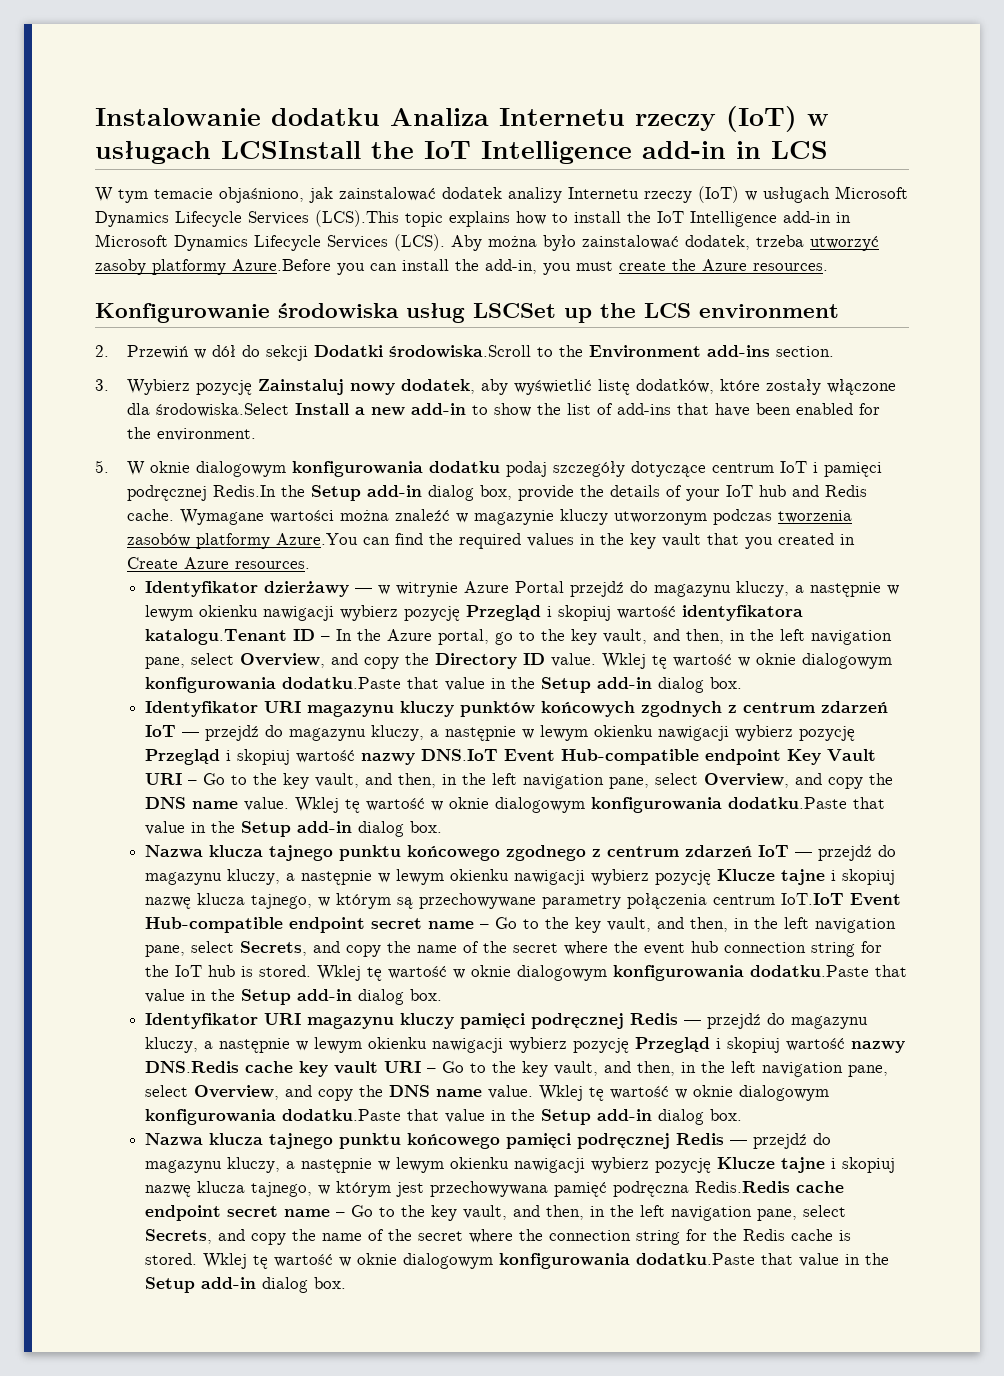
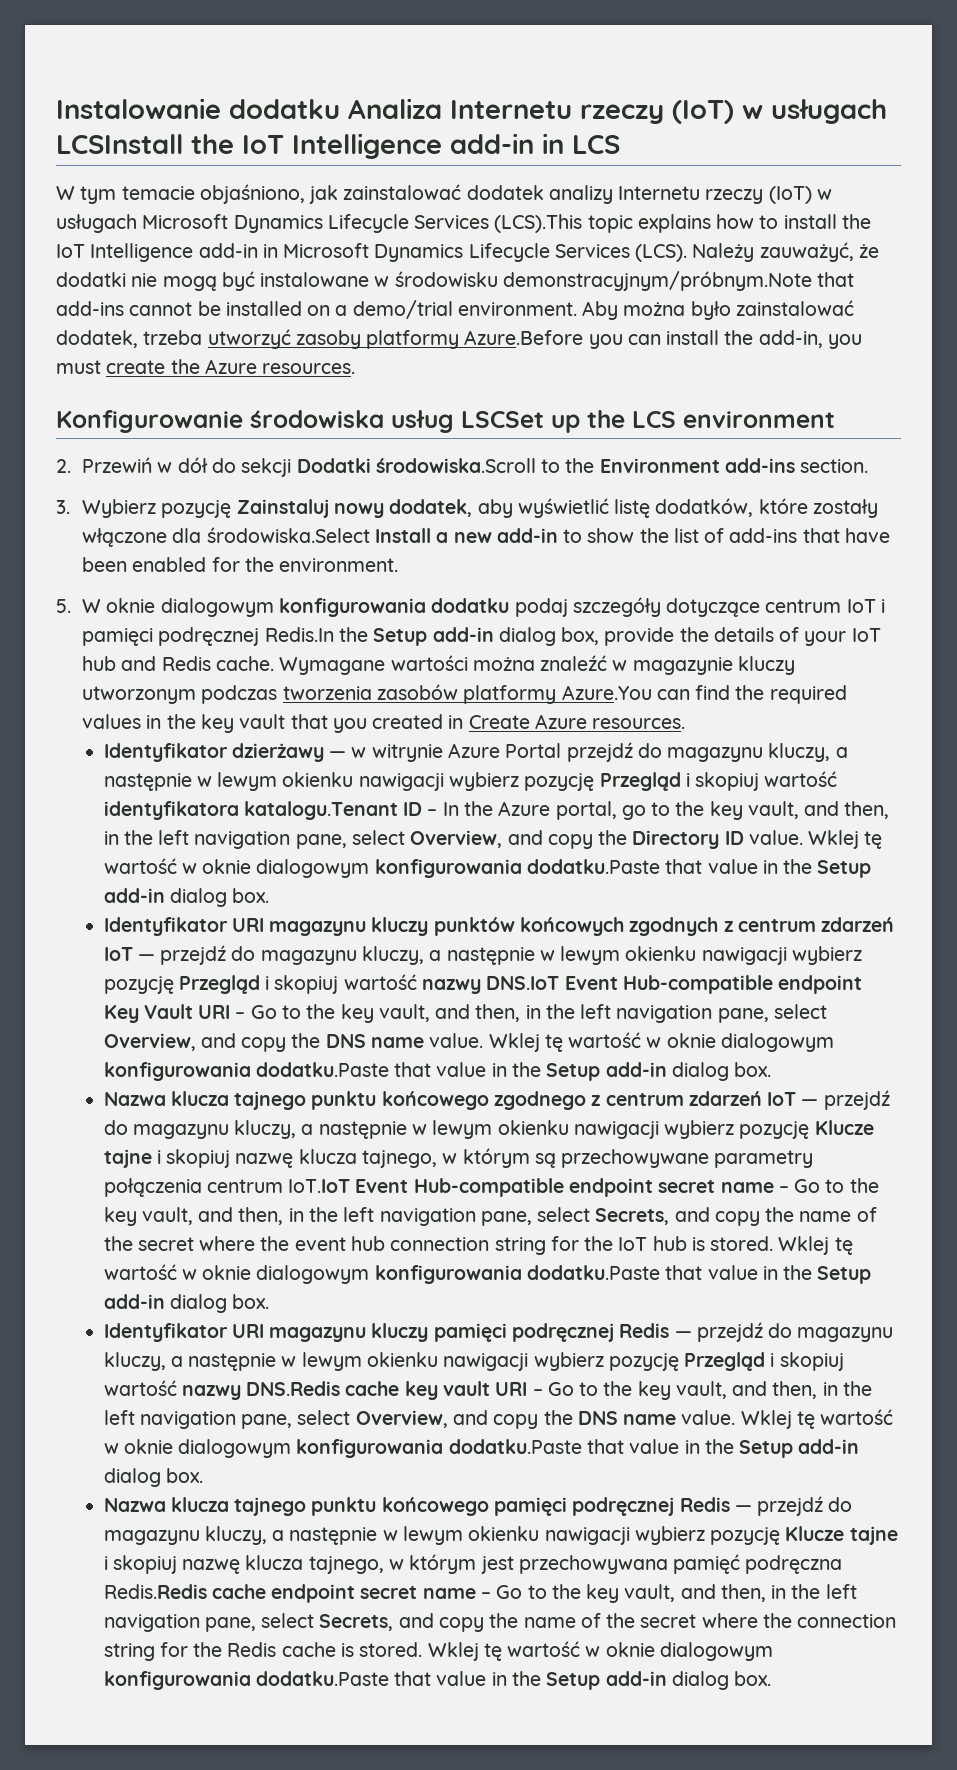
(445, 242) none -> [692,242,879,262] [56,271,855,291] [56,300,577,319] Należy zauważyć, że dodatki nie mogą być instalowane w środowisku demonstracyjnym/próbnym.Note that add-ins cannot be installed on a demo/trial environment.

